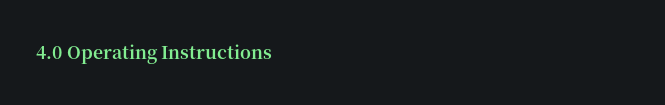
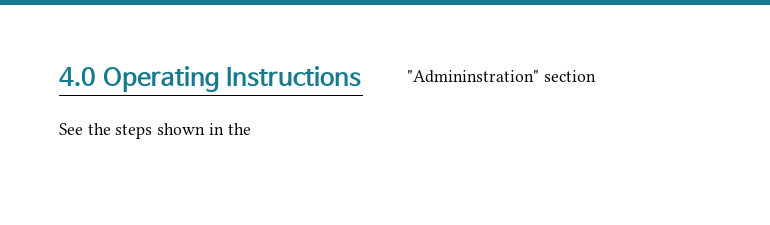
(273, 51) none -> [59,123,251,139] [407,70,596,83] // See the steps shown in the "Admininstration" section

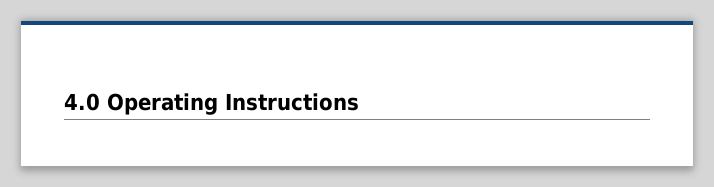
[59,123,251,139] [407,70,596,83] // See the steps shown in the "Admininstration" section -> (359, 102) none

